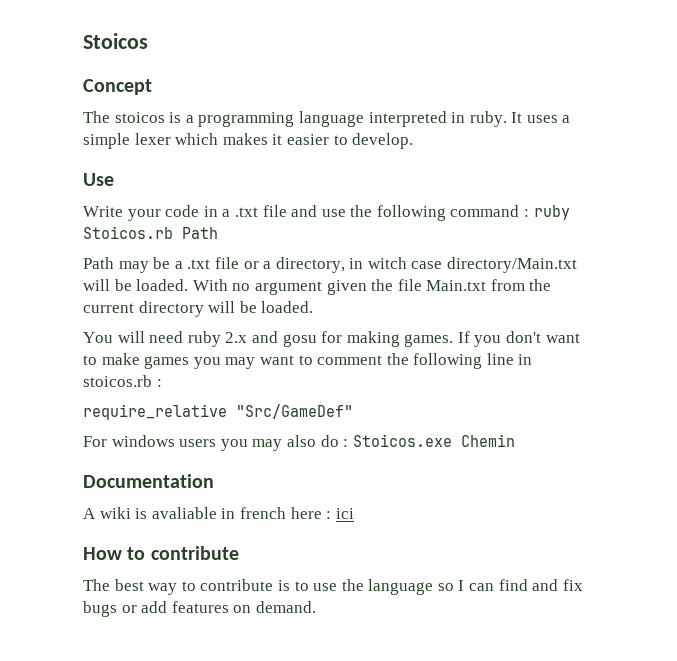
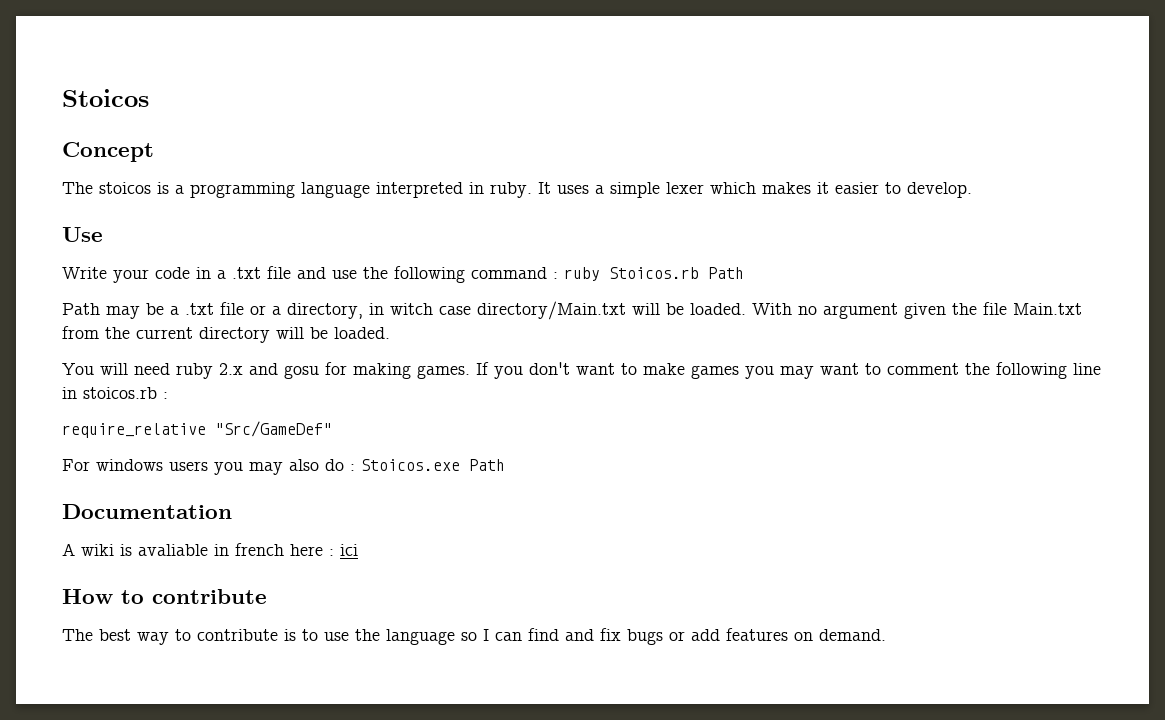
[460,434,515,447] Chemin -> [469,459,505,471] Path

